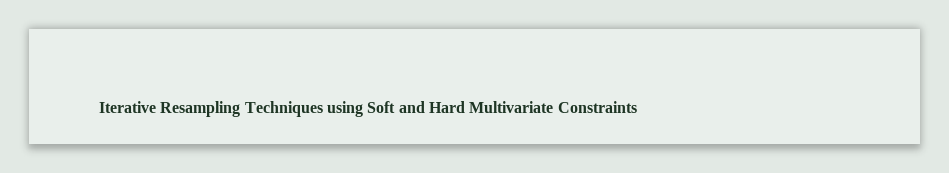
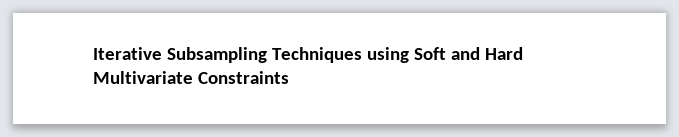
[160,101,241,117] Resampling -> [166,47,267,63] Subsampling

